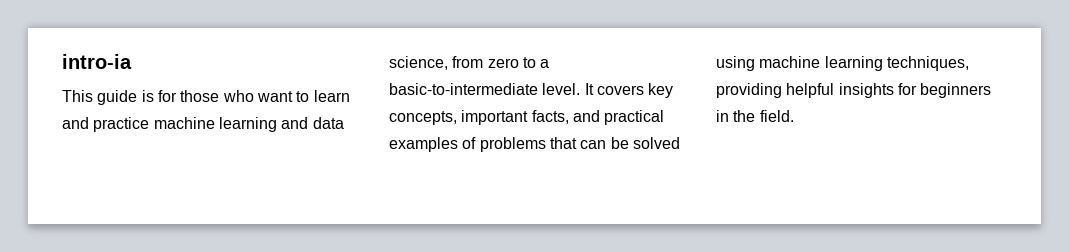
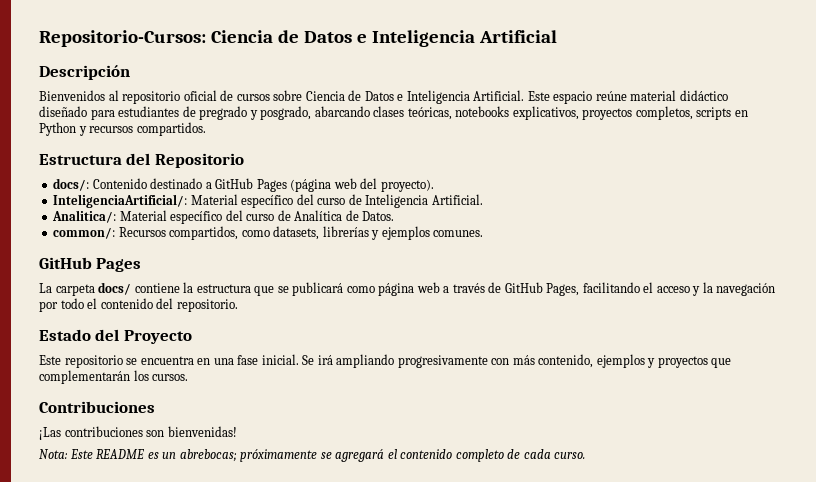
[62,54,132,69] [62,90,350,105] [62,117,344,132] [389,56,550,70] [389,83,674,98] [389,110,665,125] [389,137,680,152] [716,56,969,71] [716,83,992,98] [716,110,794,122] intro-ia // This guide is for those who want to learn and practice machine learning and data science, from zero to a basic-to-intermediate level. It covers key concepts, important facts, and practical examples of problems that can be solved using machine learning techniques, providing helpful insights for beginners in the field. -> [39,30,557,47] [39,65,130,80] [39,90,728,104] [39,106,748,120] [39,122,206,136] [39,153,244,168] [53,178,434,192] [53,194,483,208] [52,210,395,224] [53,226,484,240] [39,257,142,272] [39,282,776,296] [39,298,238,312] [39,329,192,344] [39,354,732,368] [39,370,189,384] [39,401,155,413] [39,426,237,440] [39,449,586,462] Repositorio-Cursos: Ciencia de Datos e Inteligencia Artificial // Descripción // Bienvenidos al repositorio oficial de cursos sobre Ciencia de Datos e Inteligencia Artificial. Este espacio reúne material didáctico diseñado para estudiantes de pregrado y posgrado, abarcando clases teóricas, notebooks explicativos, proyectos completos, scripts en Python y recursos compartidos. // Estructura del Repositorio // docs/: Contenido destinado a GitHub Pages (página web del proyecto). // InteligenciaArtificial/: Material específico del curso de Inteligencia Artificial. // Analitica/: Material específico del curso de Analítica de Datos. // common/: Recursos compartidos, como datasets, librerías y ejemplos comunes. // GitHub Pages // La carpeta docs/ contiene la estructura que se publicará como página web a través de GitHub Pages, facilitando el acceso y la navegación por todo el contenido del repositorio. // Estado del Proyecto // Este repositorio se encuentra en una fase inicial. Se irá ampliando progresivamente con más contenido, ejemplos y proyectos que complementarán los cursos. // Contribuciones // ¡Las contribuciones son bienvenidas! // Nota: Este README es un abrebocas; próximamente se agregará el contenido completo de cada curso.

